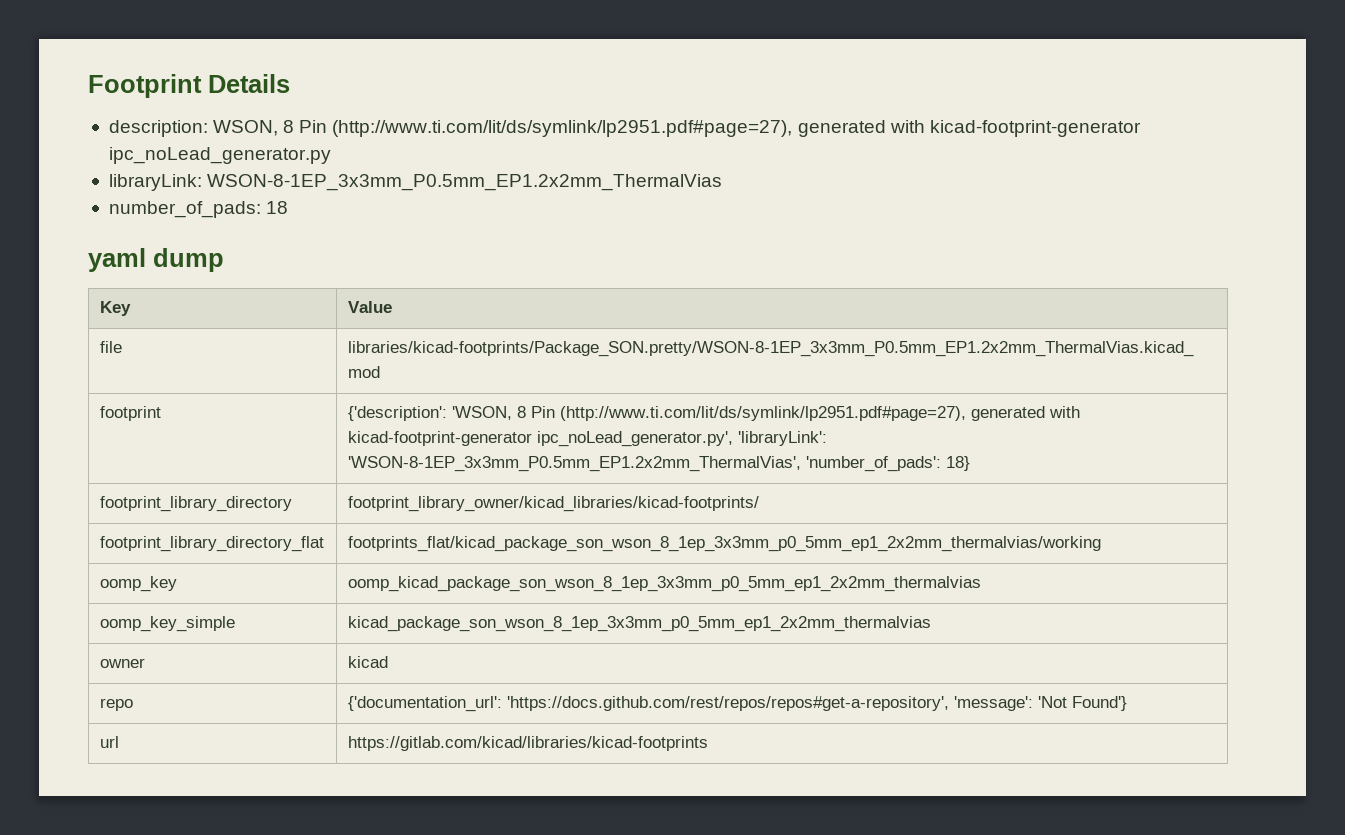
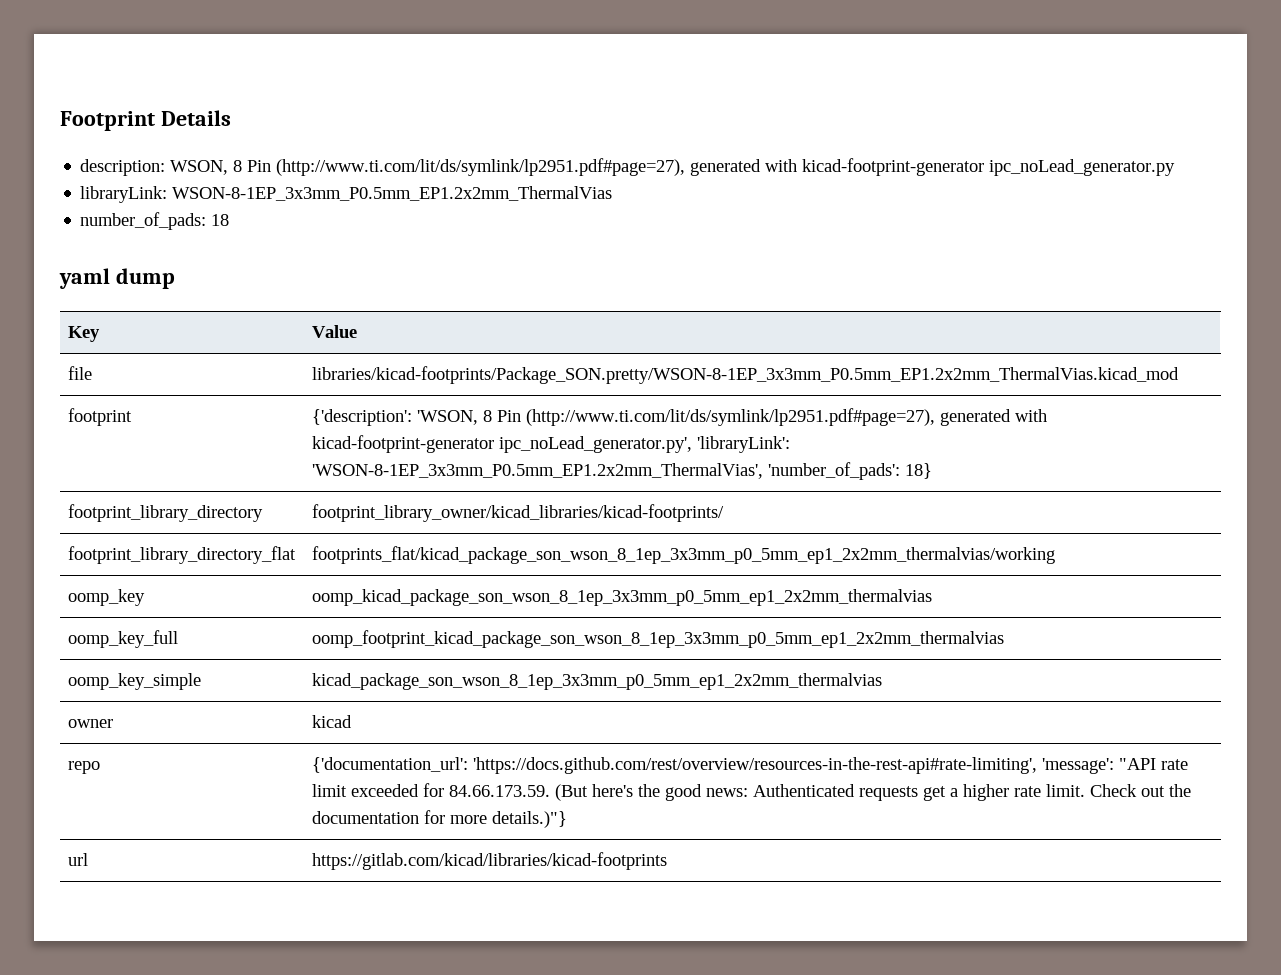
(981, 584) none -> [68,630,179,648] [312,630,1005,648] // oomp_key_full | oomp_footprint_kicad_package_son_wson_8_1ep_3x3mm_p0_5mm_ep1_2x2mm_thermalvias
[506,696,1127,711] 'https://docs.github.com/rest/repos/repos#get-a-repository', 'message': 'Not Found'} -> [473,757,1189,774] [312,783,1192,801] [312,810,568,828] 'https://docs.github.com/rest/overview/resources-in-the-rest-api#rate-limiting', 'message': "API rate limit exceeded for 84.66.173.59. (But here's the good news: Authenticated requests get a higher rate limit. Check out the documentation for more details.)"}

